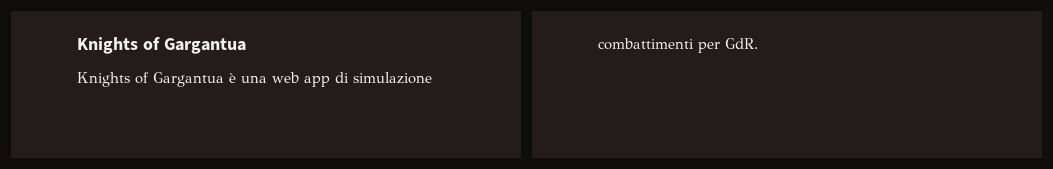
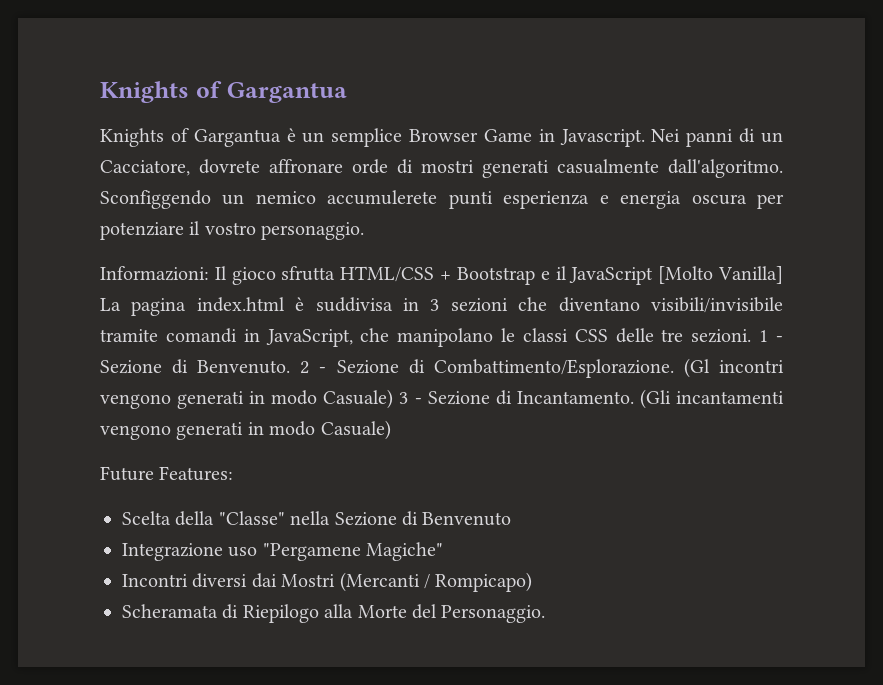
[241,72,432,87] [598,38,758,53] una web app di simulazione combattimenti per GdR. -> [302,128,783,147] [100,159,783,178] [100,190,785,209] [100,221,365,240] [100,266,783,285] [100,297,783,316] [100,328,783,347] [100,358,784,378] [100,389,785,409] [100,420,391,440] [100,466,234,481] [122,511,512,526] [122,542,444,561] [122,572,533,592] [122,604,546,623] un semplice Browser Game in Javascript. Nei panni di un Cacciatore, dovrete affronare orde di mostri generati casualmente dall'algoritmo. Sconfiggendo un nemico accumulerete punti esperienza e energia oscura per potenziare il vostro personaggio. // Informazioni: Il gioco sfrutta HTML/CSS + Bootstrap e il JavaScript [Molto Vanilla] La pagina index.html è suddivisa in 3 sezioni che diventano visibili/invisibile tramite comandi in JavaScript, che manipolano le classi CSS delle tre sezioni. 1 - Sezione di Benvenuto. 2 - Sezione di Combattimento/Esplorazione. (Gl incontri vengono generati in modo Casuale) 3 - Sezione di Incantamento. (Gli incantamenti vengono generati in modo Casuale) // Future Features: // Scelta della "Classe" nella Sezione di Benvenuto // Integrazione uso "Pergamene Magiche" // Incontri diversi dai Mostri (Mercanti / Rompicapo) // Scheramata di Riepilogo alla Morte del Personaggio.

